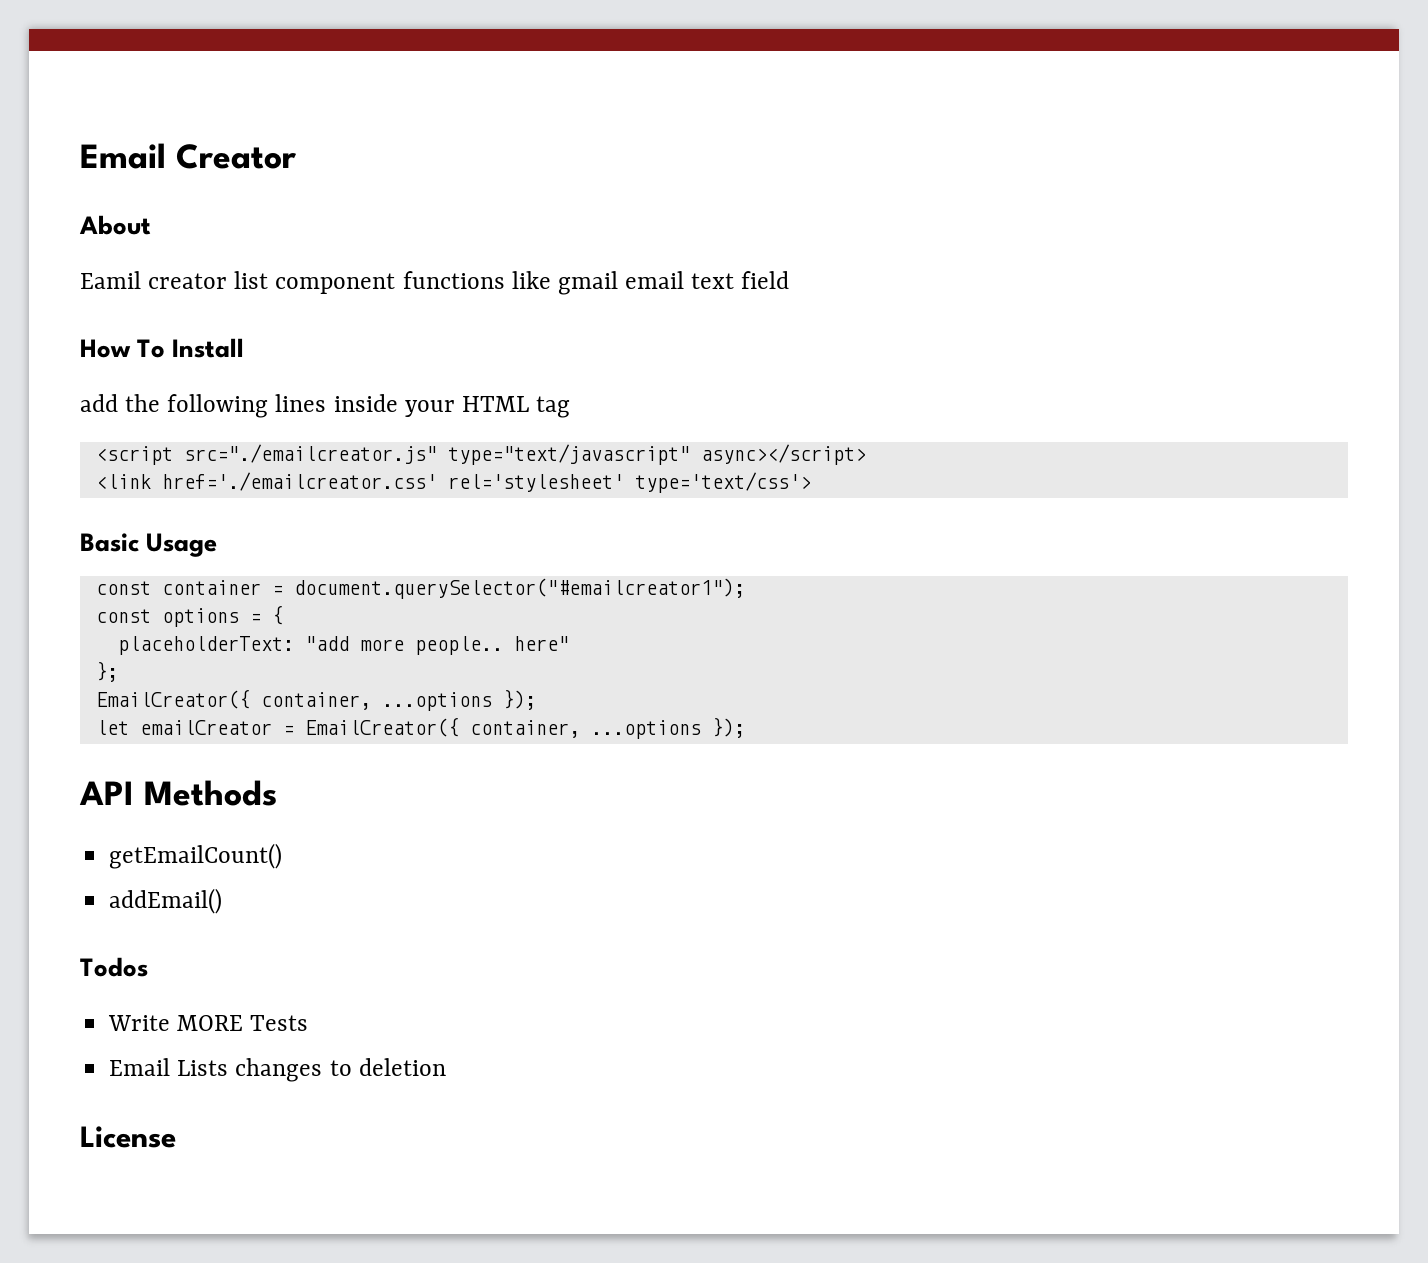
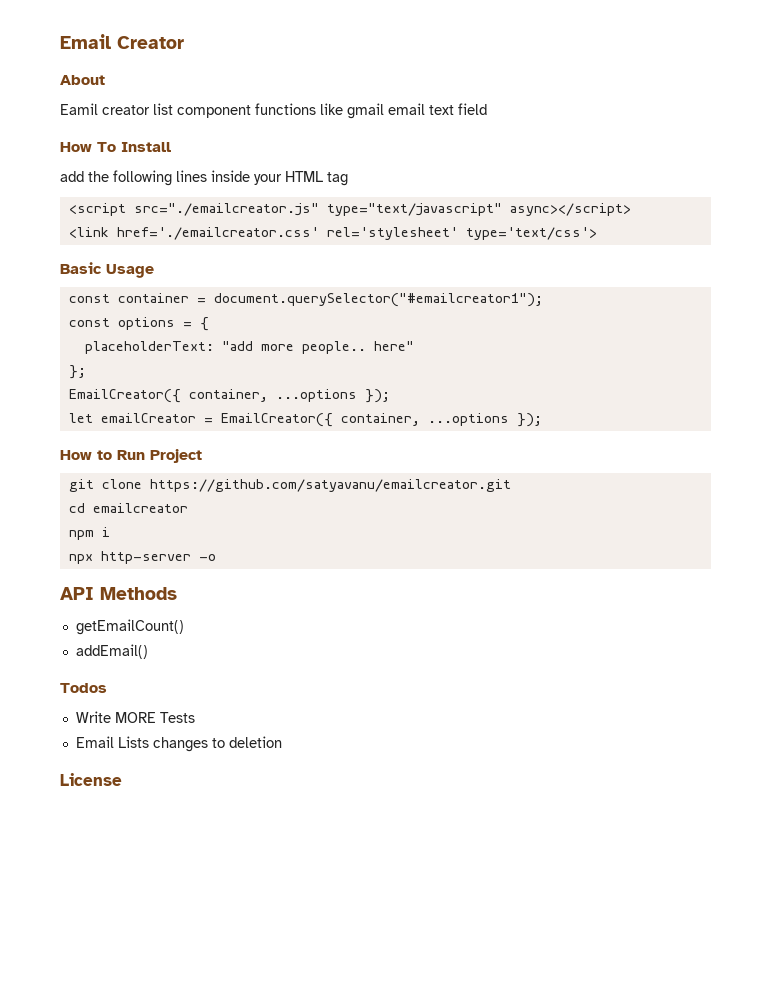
(745, 727) none -> [60,449,202,463] [68,479,511,492] [68,503,188,513] [68,527,110,540] [68,551,216,564] // How to Run Project // git clone https://github.com/satyavanu/emailcreator.git // cd emailcreator // npm i // npx http-server -o

